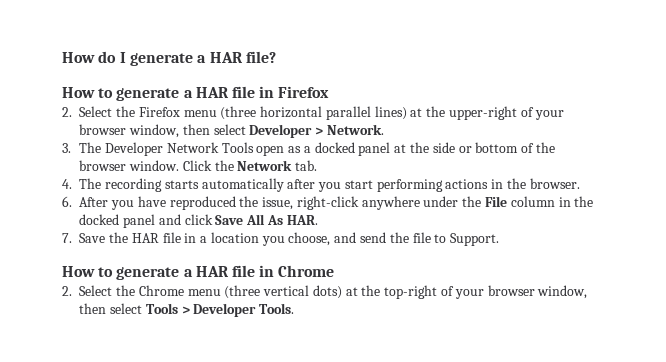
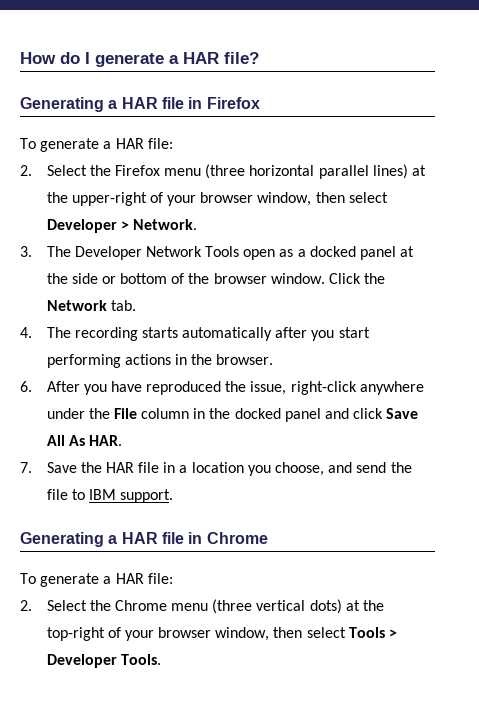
[62,87,180,101] How to generate -> [20,97,104,112] Generating
(330, 92) none -> [20,138,173,152] // To generate a HAR file:
[450,233,500,246] [62,266,180,280] Support. // How to generate -> [88,489,174,503] [20,532,104,547] IBM support. // Generating
(335, 271) none -> [20,573,173,587] // To generate a HAR file:

